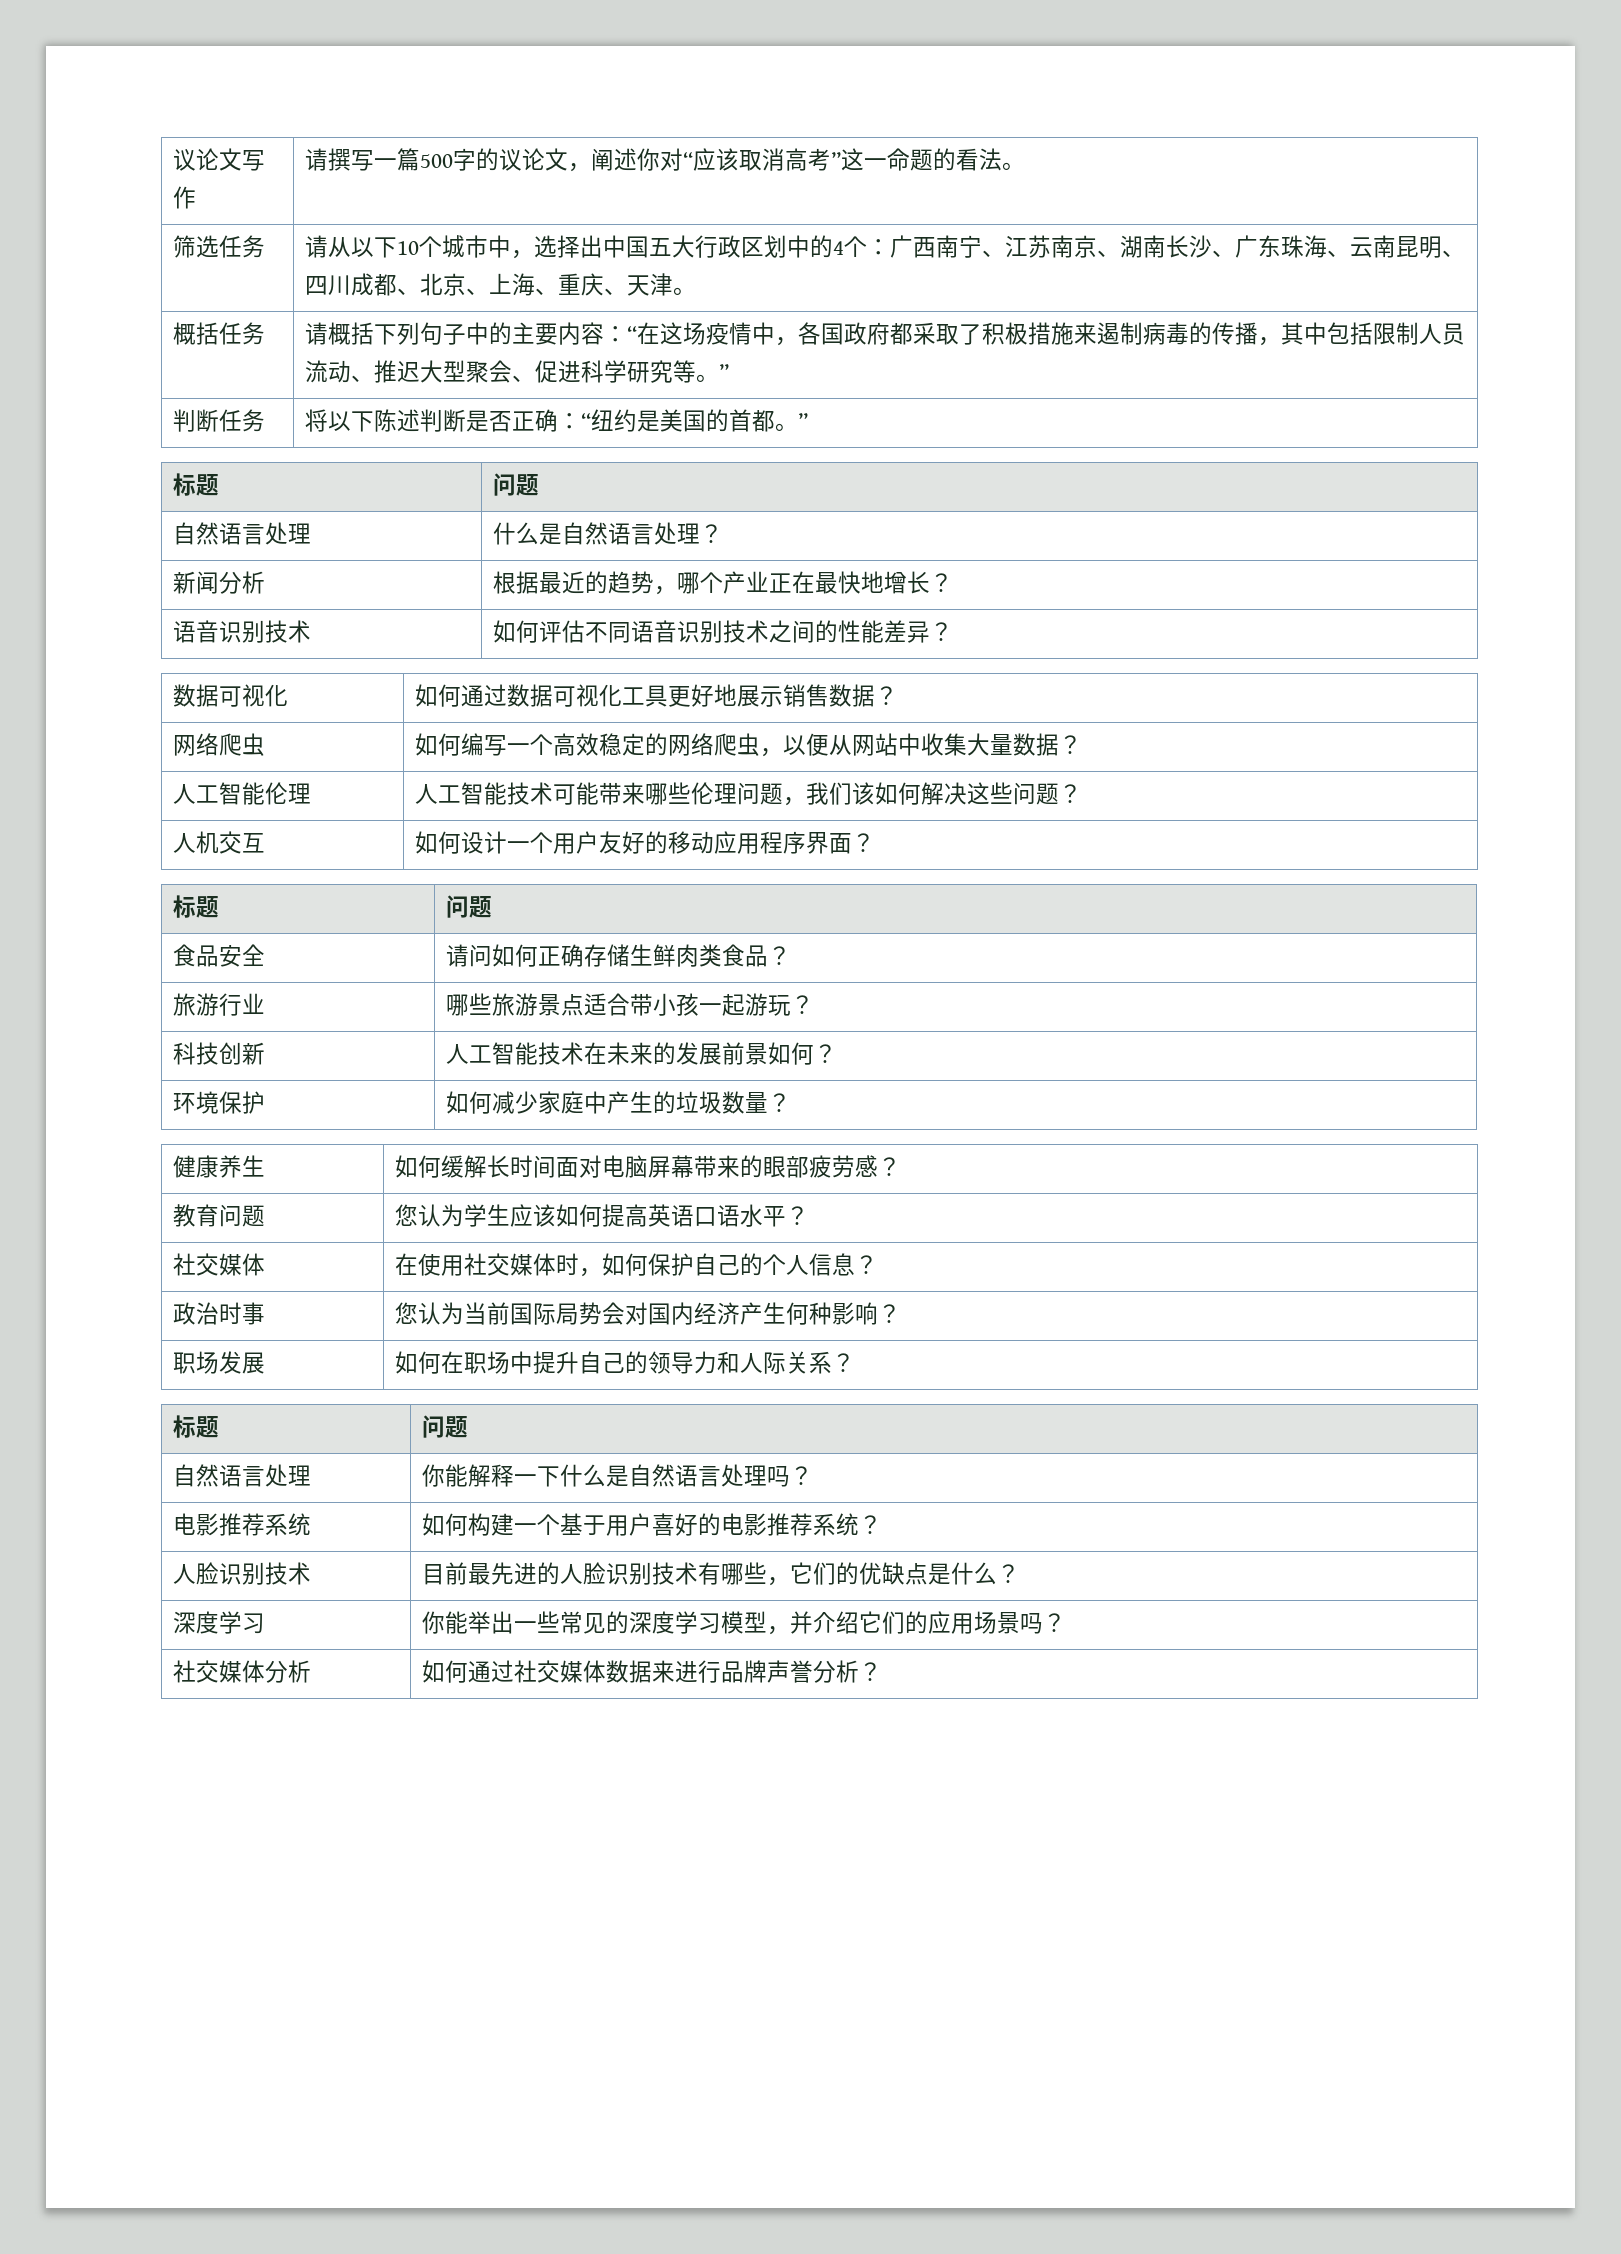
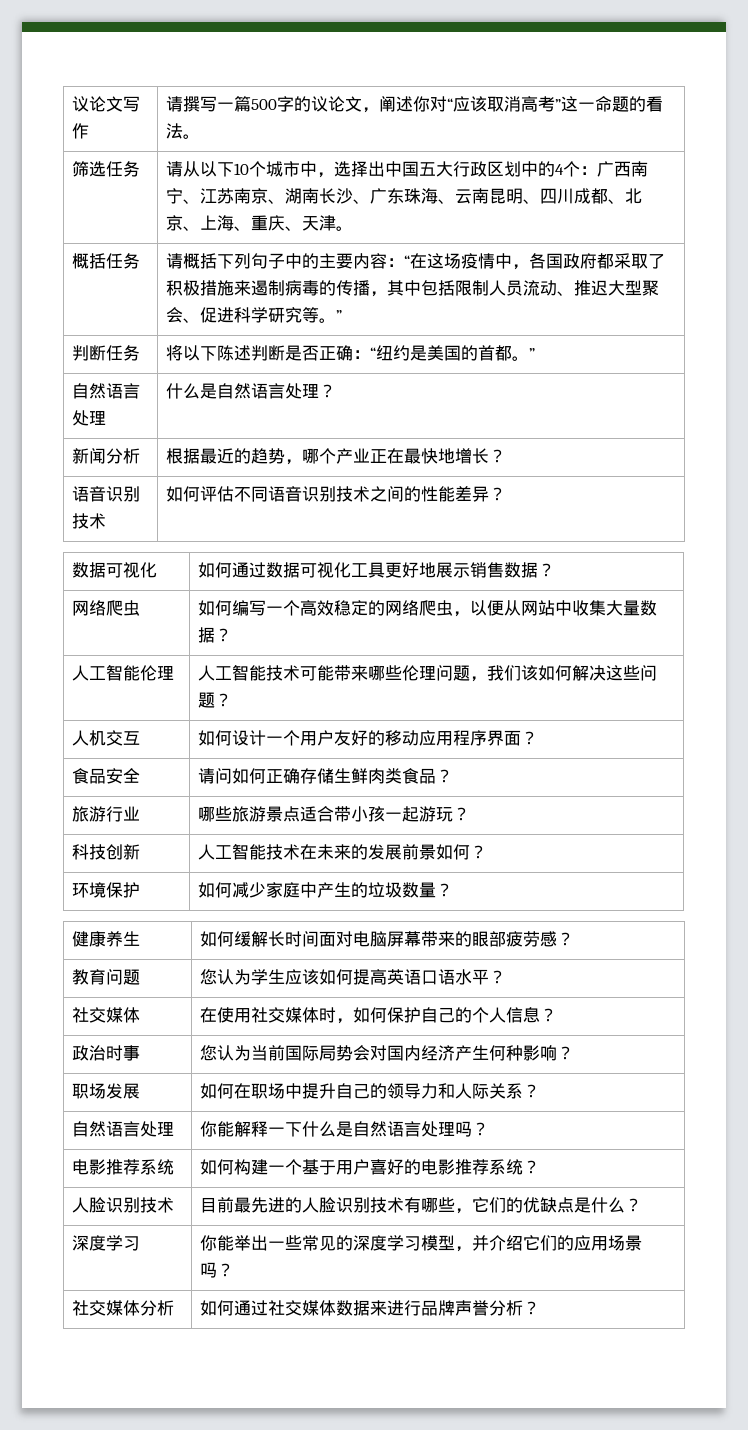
[172,473,219,496] [492,473,539,496] // 标题 | 问题 -> (536, 353) none
[172,895,219,918] [445,895,492,918] // 标题 | 问题 -> (539, 738) none
[172,1415,219,1438] [421,1415,468,1438] // 标题 | 问题 -> (541, 1091) none

